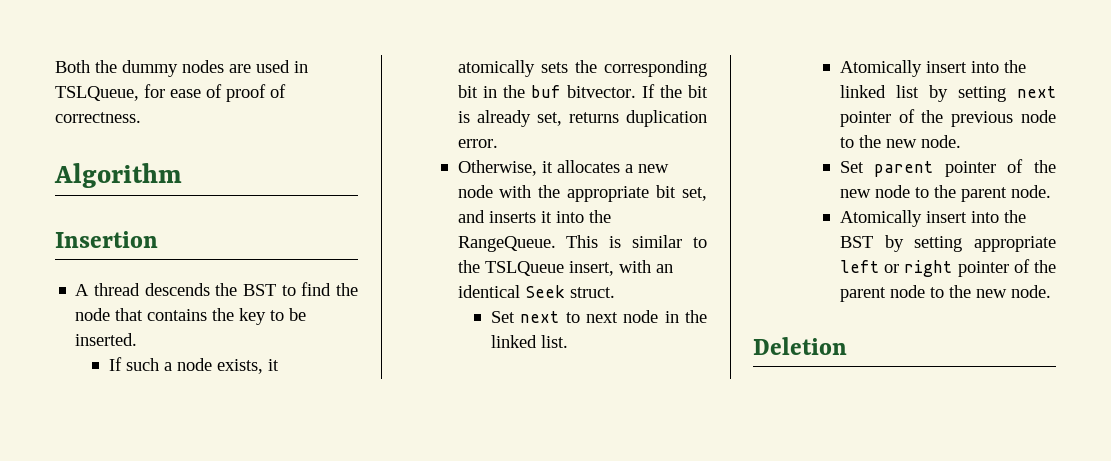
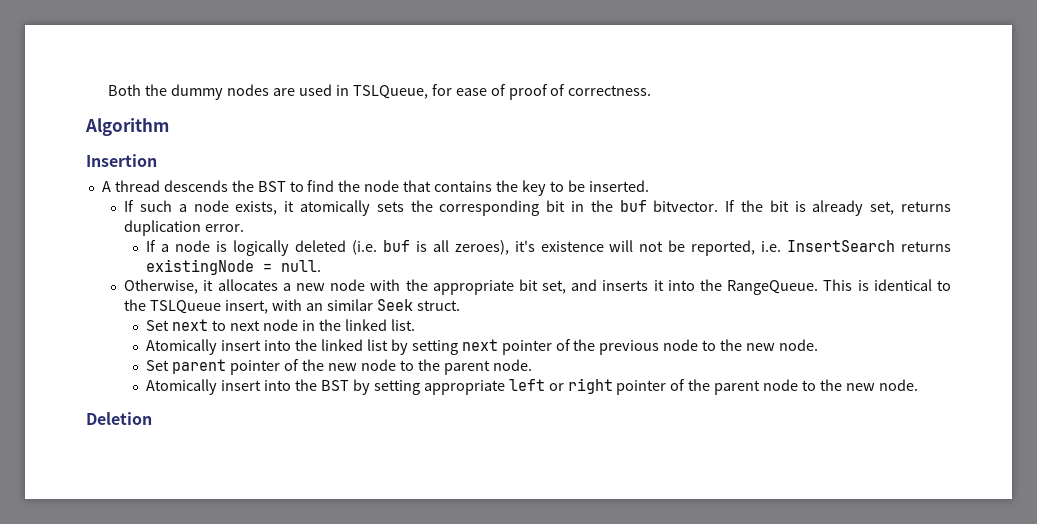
(498, 143) none -> [146,240,952,256] [146,259,322,275] // If a node is logically deleted (i.e. buf is all zeroes), it's existence will not be reported, i.e. InsertSearch returns existingNode = null.
[632,235,683,248] similar -> [873,279,932,291] identical
[457,285,520,298] identical -> [326,299,373,311] similar

